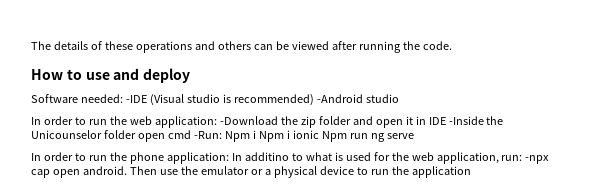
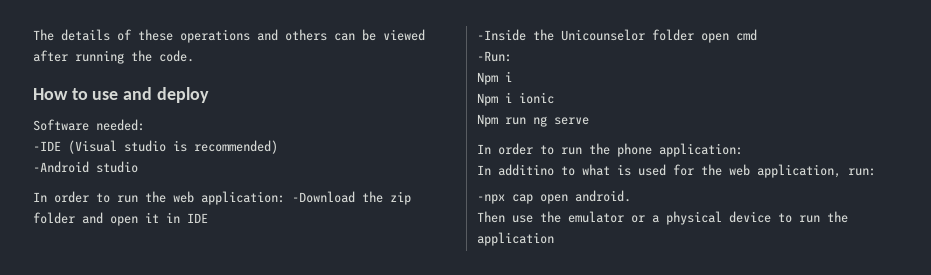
(123, 98) none -> (145, 125) //
(314, 100) none -> (278, 147) //
(446, 121) none -> (208, 218) //
(191, 134) none -> (757, 35) //
[224,130,256,142] Npm i -> [477,71,512,85] // Npm i //
(319, 134) none -> (554, 98) //
(229, 158) none -> (743, 150) //
(523, 158) none -> (876, 172) //
(127, 170) none -> (631, 196) //

